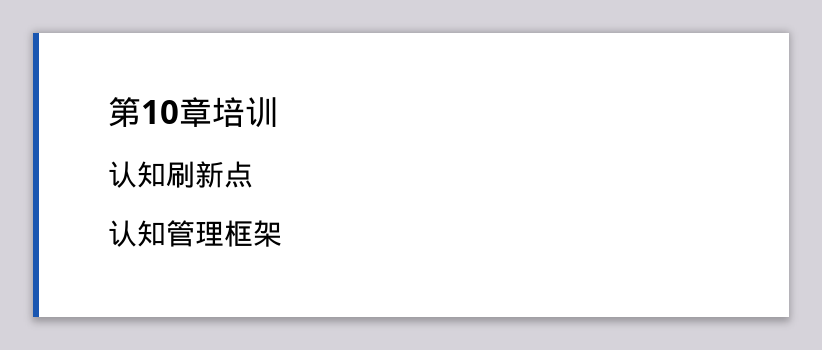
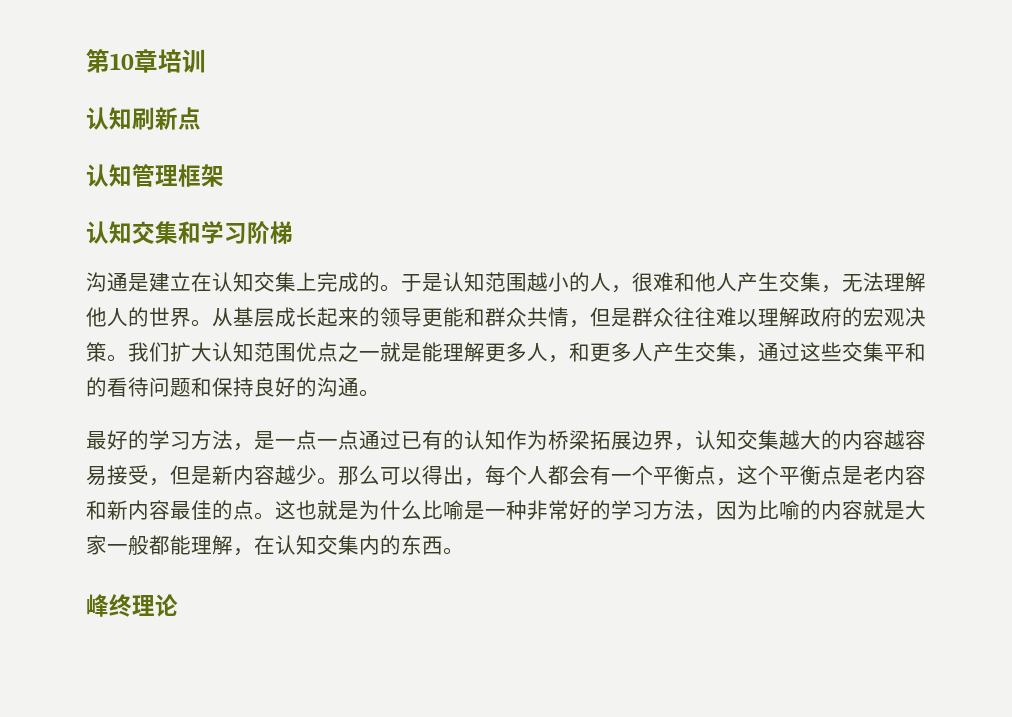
(282, 233) none -> [86,221,293,244] [86,272,926,293] [86,307,926,328] [86,342,926,363] [86,377,380,397] [86,430,926,451] [86,465,926,486] [86,500,926,521] [86,535,464,556] [86,594,178,617] // 认知交集和学习阶梯 // 沟通是建立在认知交集上完成的。于是认知范围越小的人，很难和他人产生交集，无法理解他人的世界。从基层成长起来的领导更能和群众共情，但是群众往往难以理解政府的宏观决策。我们扩大认知范围优点之一就是能理解更多人，和更多人产生交集，通过这些交集平和的看待问题和保持良好的沟通。 // 最好的学习方法，是一点一点通过已有的认知作为桥梁拓展边界，认知交集越大的内容越容易接受，但是新内容越少。那么可以得出，每个人都会有一个平衡点，这个平衡点是老内容和新内容最佳的点。这也就是为什么比喻是一种非常好的学习方法，因为比喻的内容就是大家一般都能理解，在认知交集内的东西。 // 峰终理论

